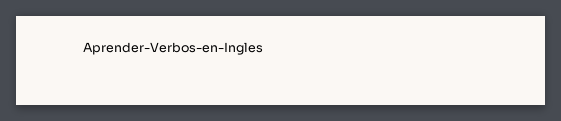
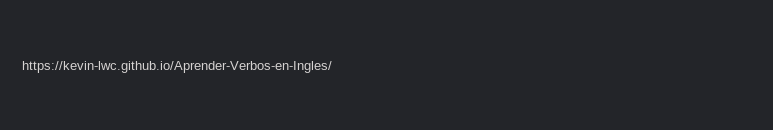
[83,42,263,55] Aprender-Verbos-en-Ingles -> [22,61,332,73] https://kevin-lwc.github.io/Aprender-Verbos-en-Ingles/

